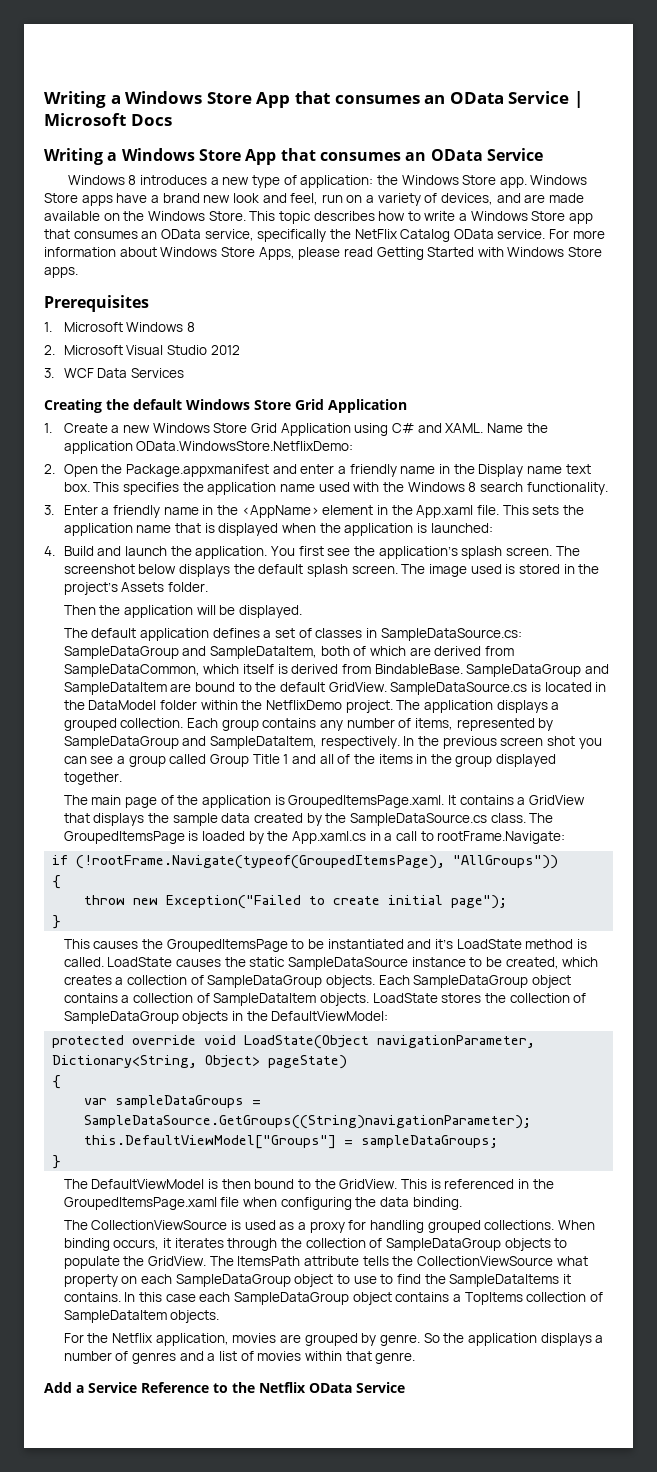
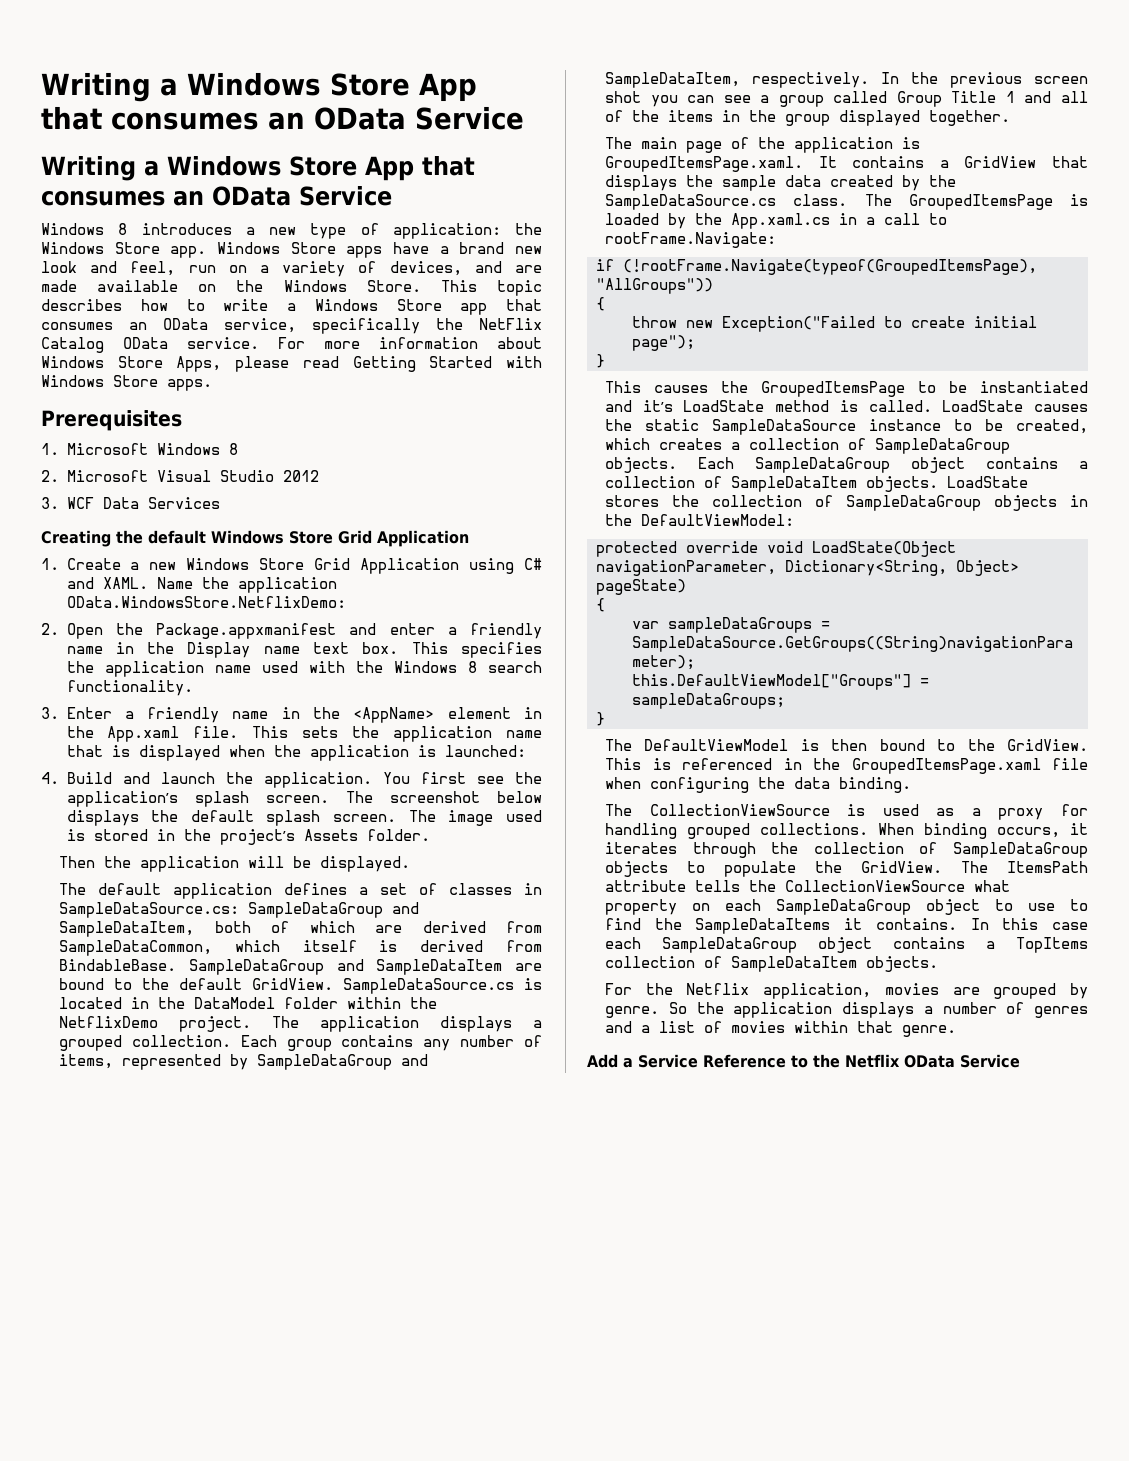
[573,91,583,108] [44,113,172,126] | Microsoft Docs -> (524, 118) none

